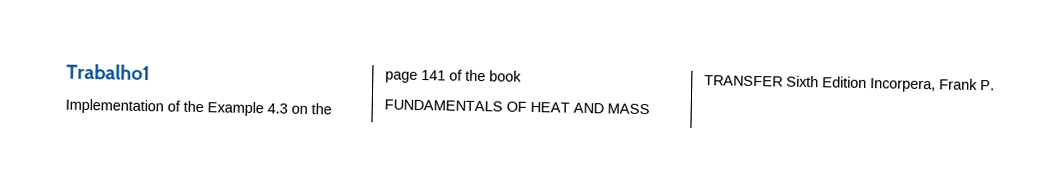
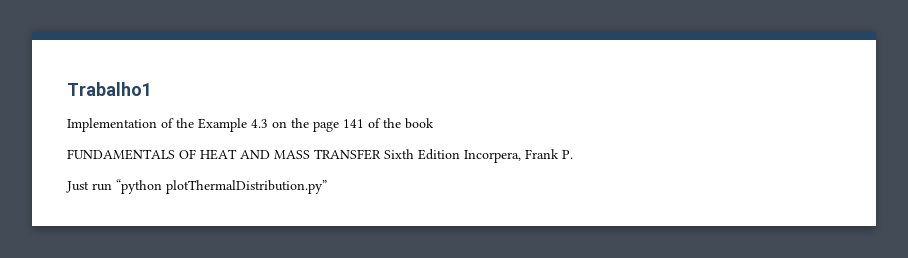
(995, 85) none -> [66,179,327,194] // Just run “python plotThermalDistribution.py”

